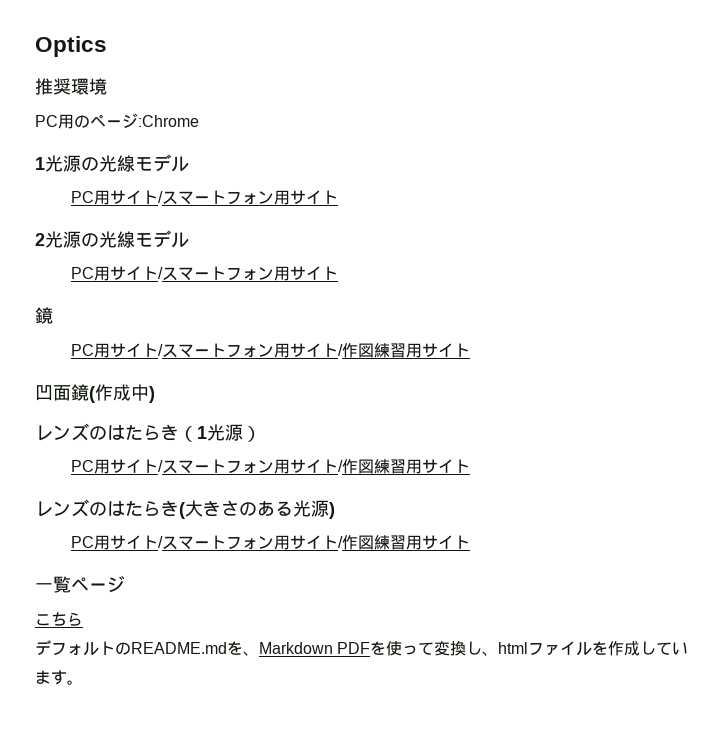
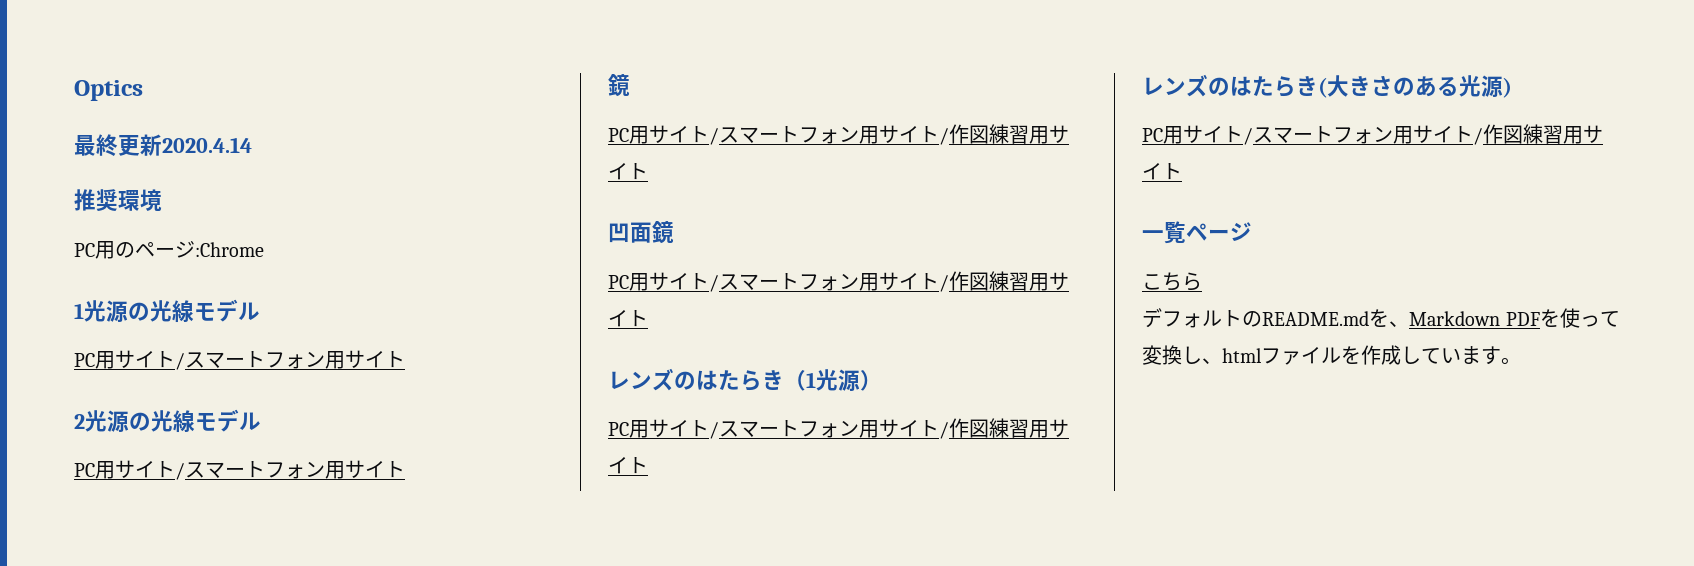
(107, 46) none -> [74,134,252,156] // 最終更新2020.4.14
[89,384,155,403] (作成中) -> [608,271,1069,292] [608,310,648,327] // PC用サイト/スマートフォン用サイト/作図練習用サイト

